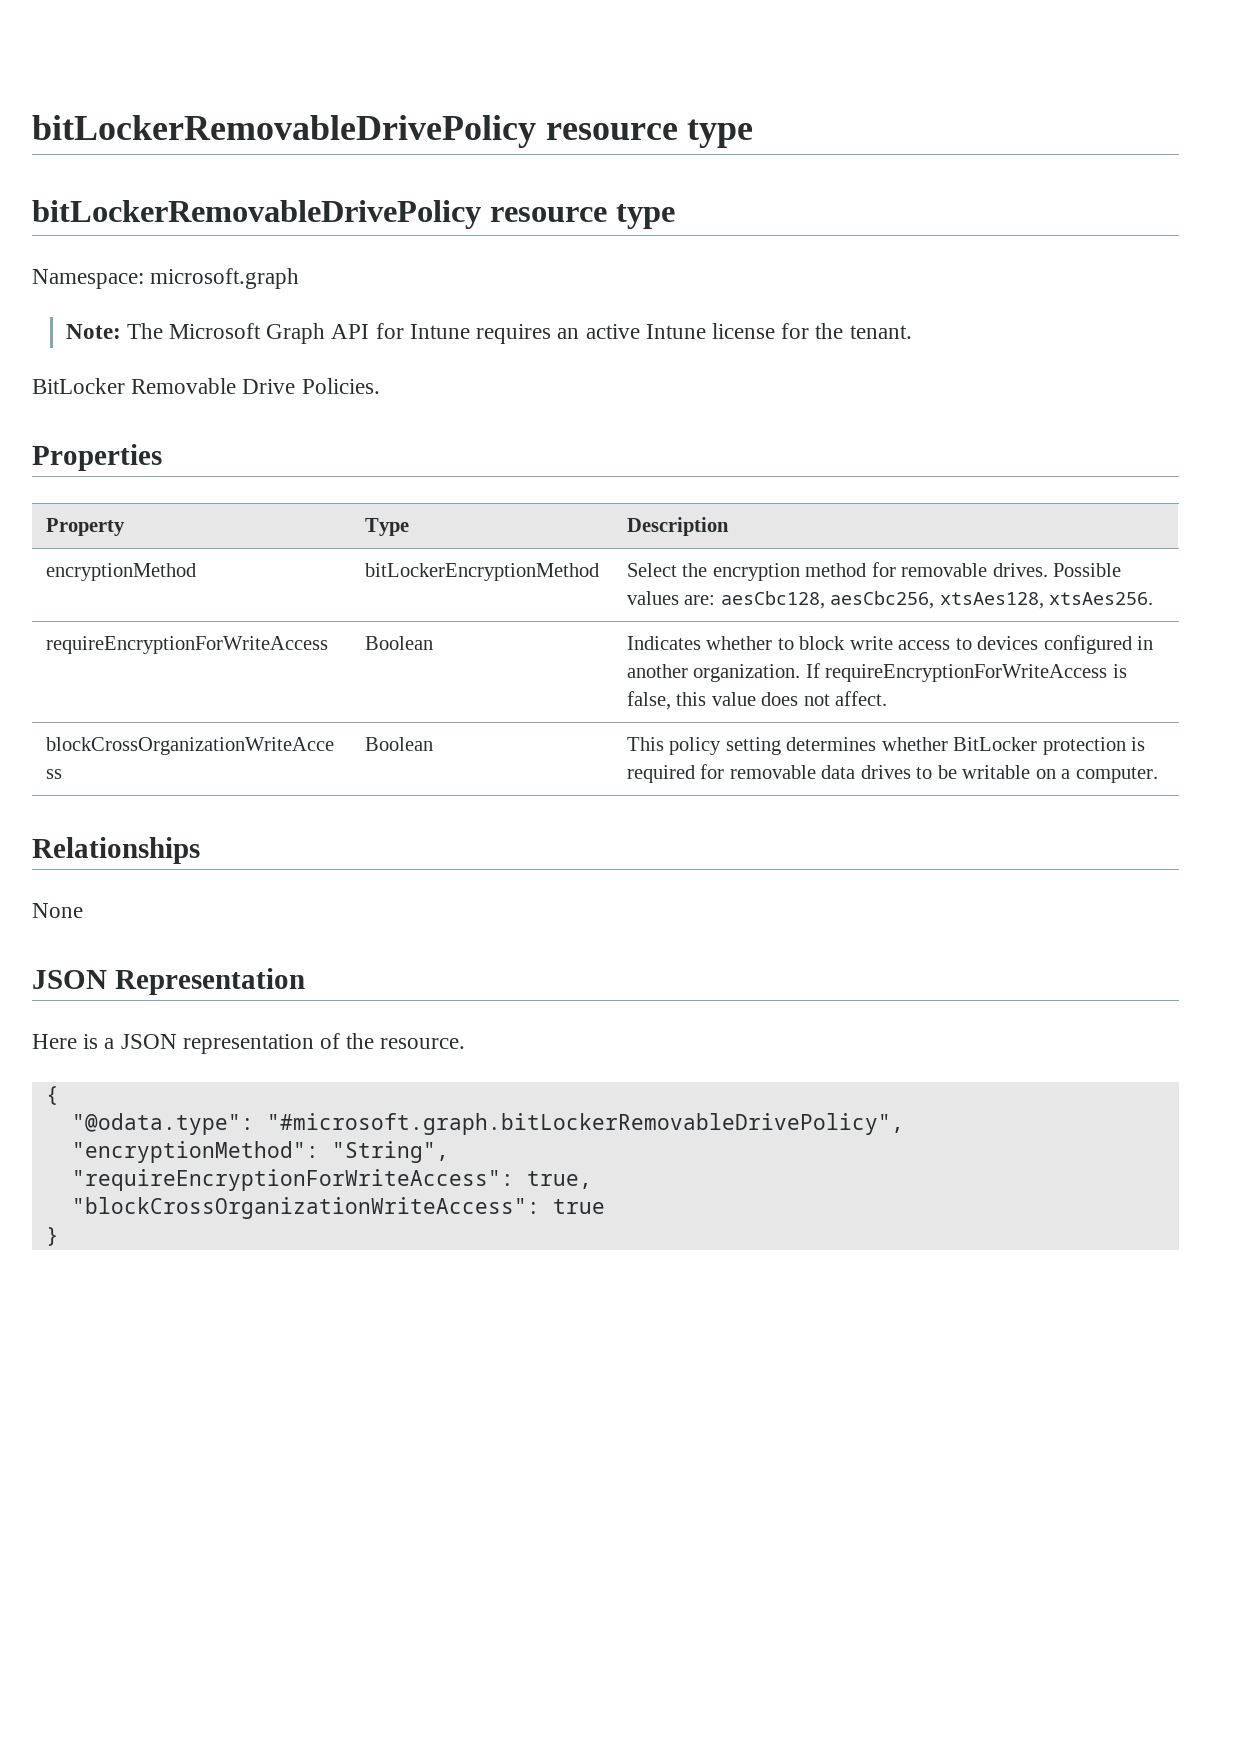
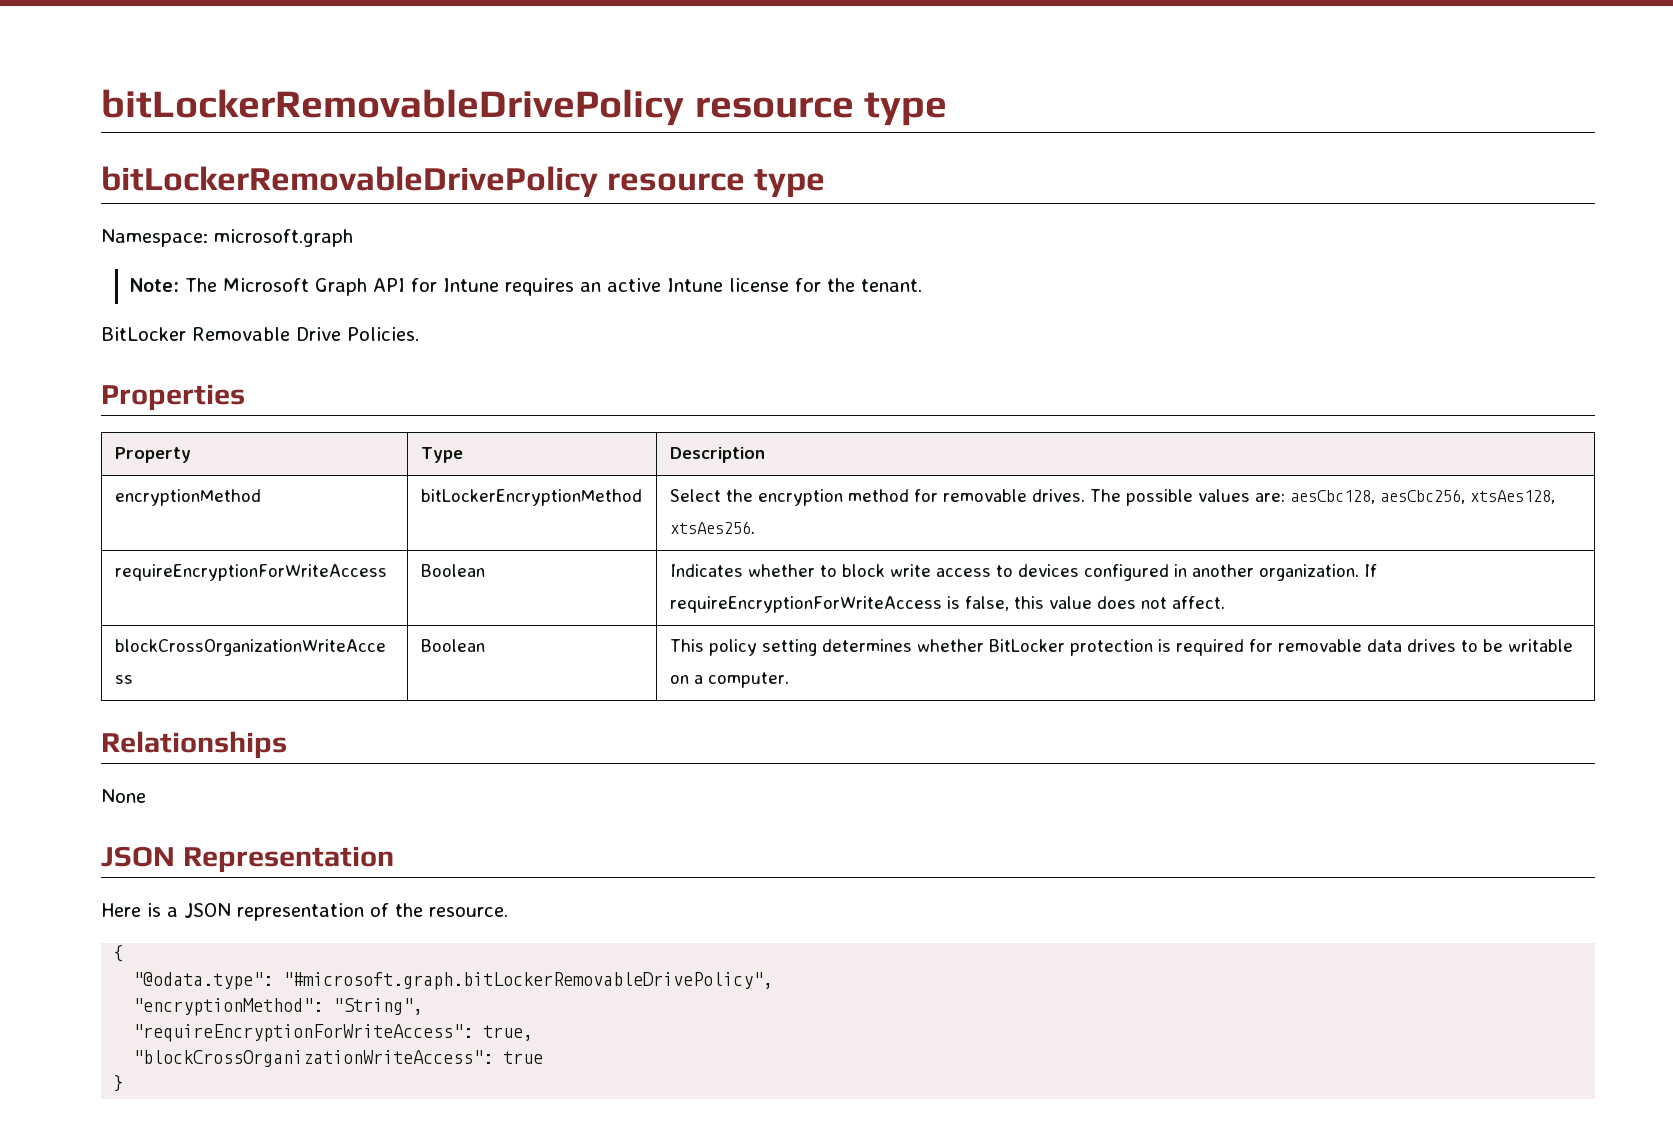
[1053,563,1122,577] Possible -> [1089,489,1193,506] The possible

